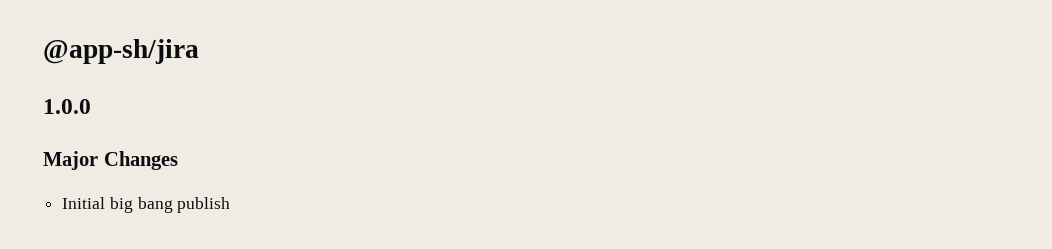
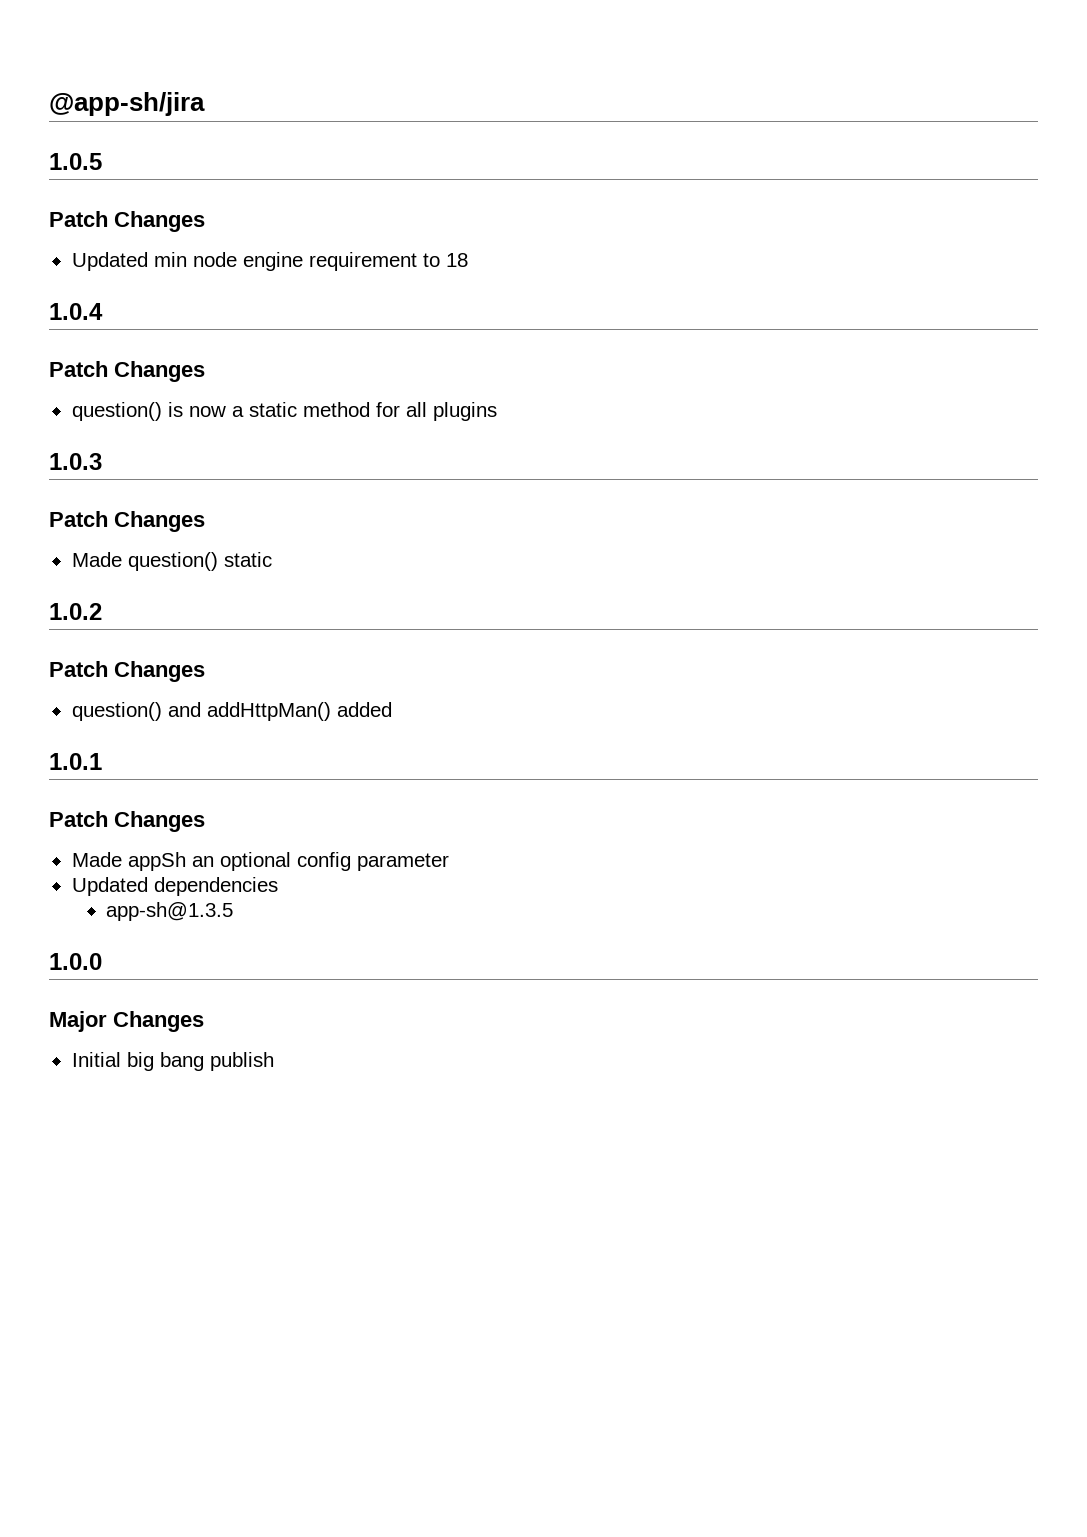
(199, 51) none -> [49,153,102,170] [49,211,205,232] [71,252,468,271] [49,303,103,320] [49,361,205,382] [71,402,497,421] [49,453,102,470] [49,511,205,532] [71,552,272,571] [49,603,102,620] [49,661,205,682] [71,702,392,721] [49,753,102,770] [49,811,205,832] [71,852,449,871] [71,877,278,896] [106,902,234,921] // 1.0.5 // Patch Changes // Updated min node engine requirement to 18 // 1.0.4 // Patch Changes // question() is now a static method for all plugins // 1.0.3 // Patch Changes // Made question() static // 1.0.2 // Patch Changes // question() and addHttpMan() added // 1.0.1 // Patch Changes // Made appSh an optional config parameter // Updated dependencies // app-sh@1.3.5

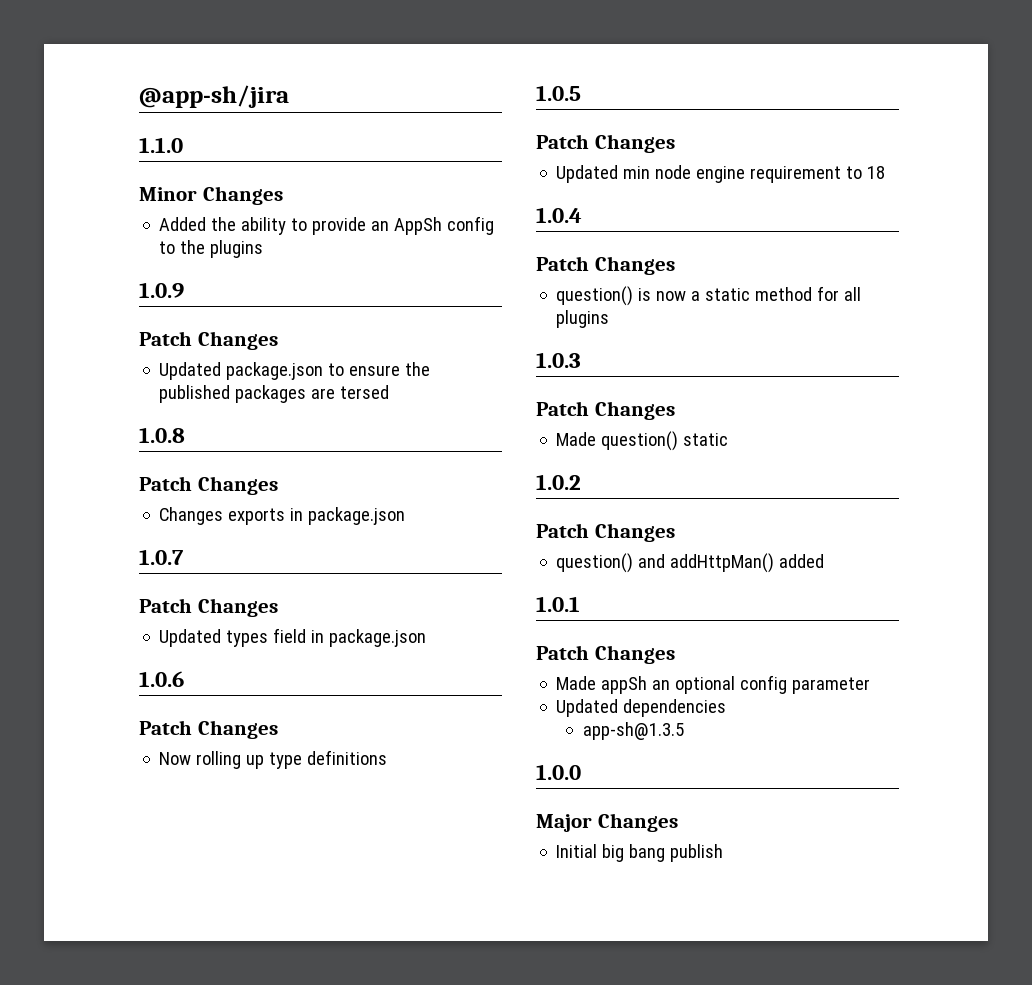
(205, 104) none -> [139,137,183,153] [139,186,283,205] [159,216,495,235] [159,240,264,258] [139,282,184,298] [139,331,278,350] [159,362,431,380] [159,385,390,403] [139,427,185,443] [139,476,278,495] [159,507,406,525] [139,549,184,565] [139,598,278,617] [159,628,427,647] [139,671,184,687] [139,720,278,739] [159,750,388,769] // 1.1.0 // Minor Changes // Added the ability to provide an AppSh config to the plugins // 1.0.9 // Patch Changes // Updated package.json to ensure the published packages are tersed // 1.0.8 // Patch Changes // Changes exports in package.json // 1.0.7 // Patch Changes // Updated types field in package.json // 1.0.6 // Patch Changes // Now rolling up type definitions

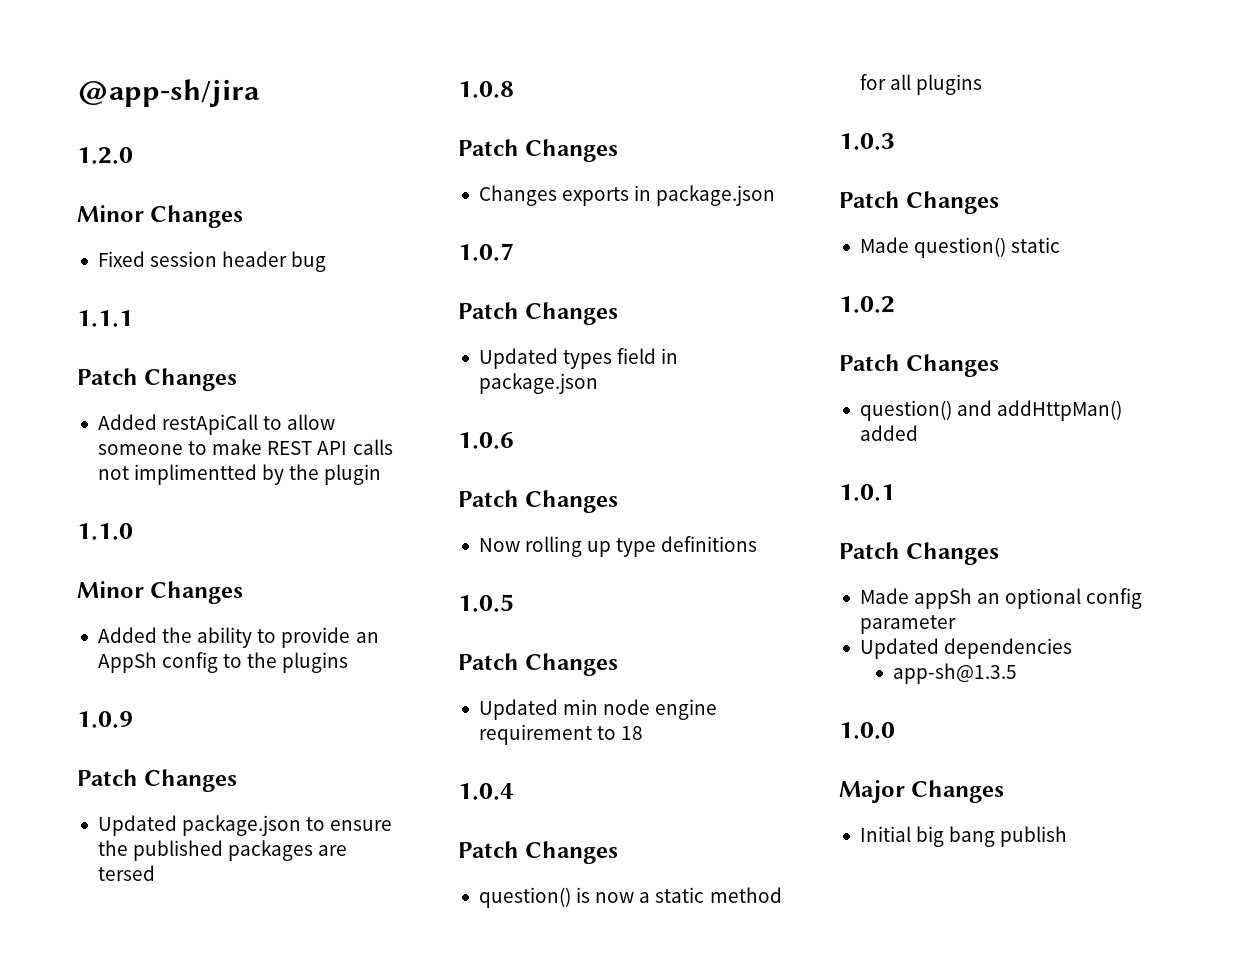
(289, 96) none -> [77,147,133,164] [77,205,244,228] [97,251,327,272] [77,310,133,327] [77,368,238,391] [97,414,336,435] [97,439,393,455] [97,464,382,485] // 1.2.0 // Minor Changes // Fixed session header bug // 1.1.1 // Patch Changes // Added restApiCall to allow someone to make REST API calls not implimentted by the plugin

